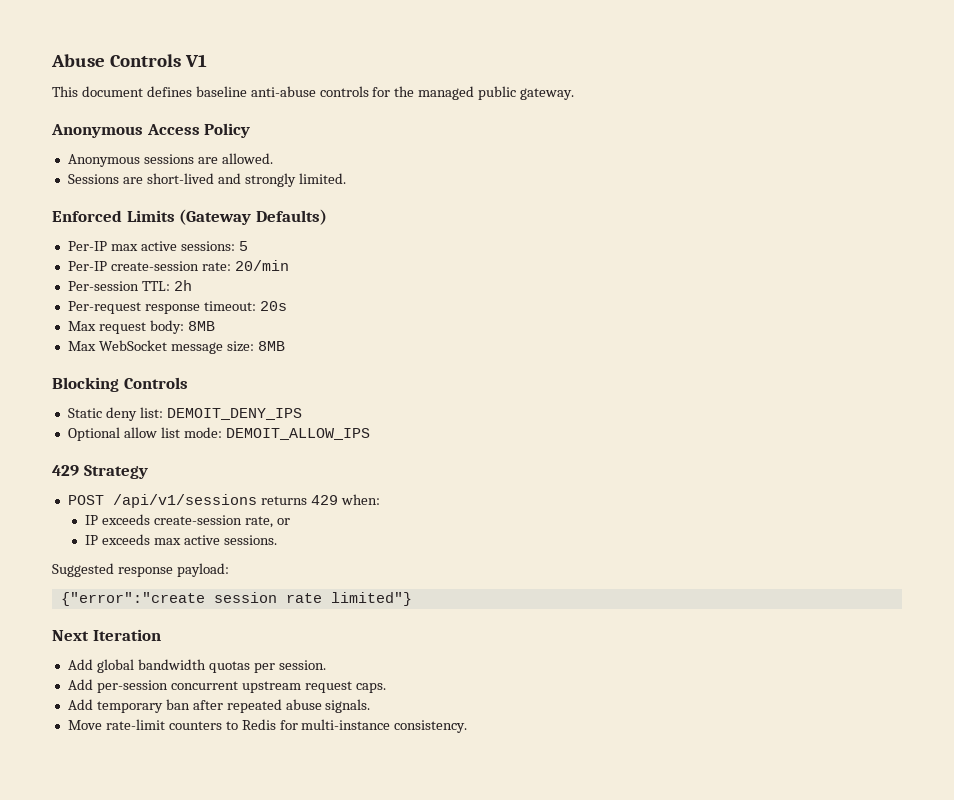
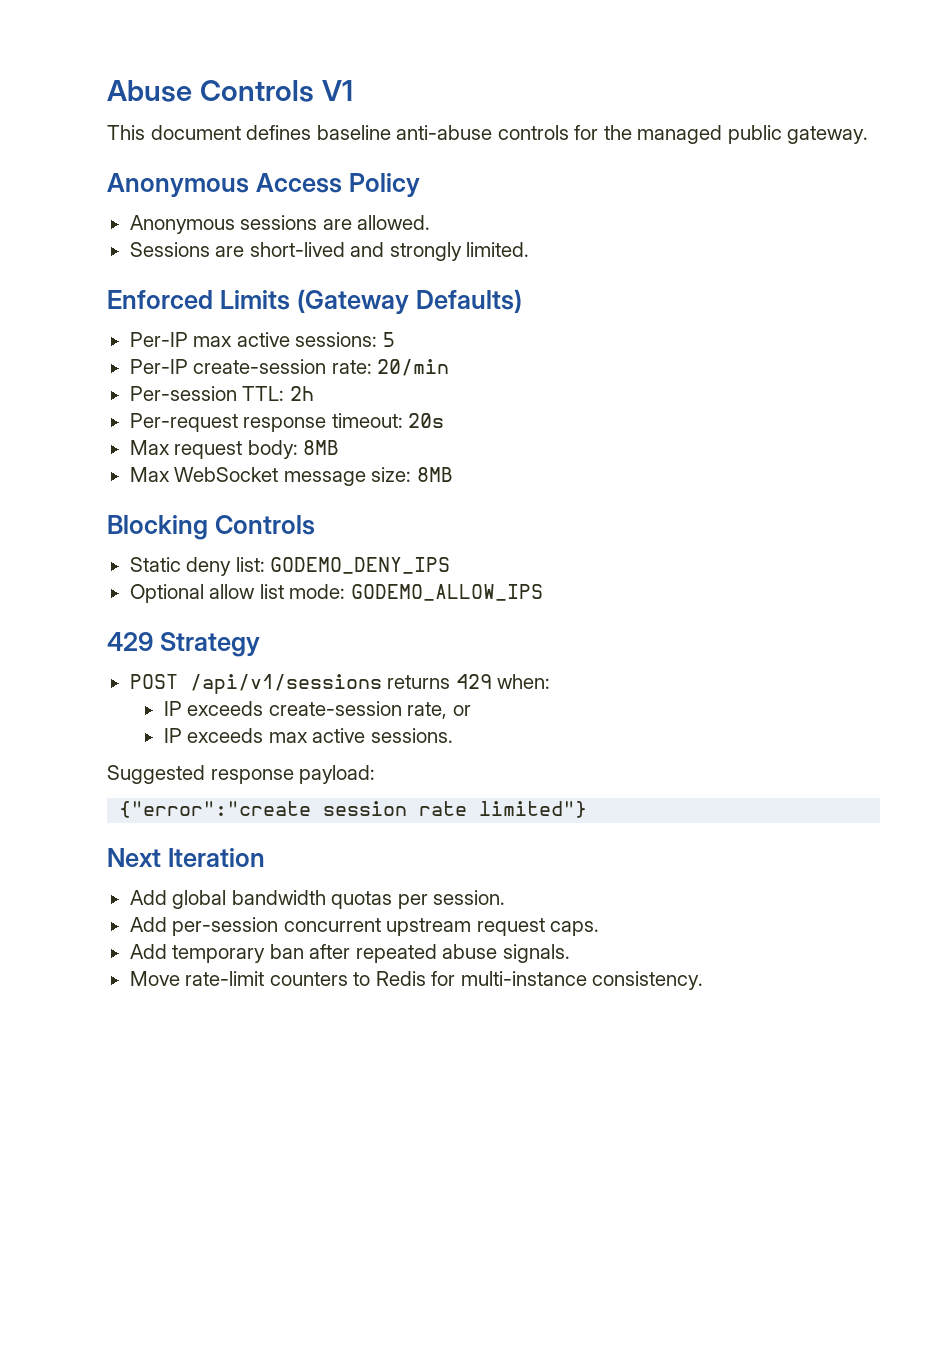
[166,408,302,420] DEMOIT_DENY_IPS -> [270,557,451,574] GODEMO_DENY_IPS
[225,428,370,440] DEMOIT_ALLOW_IPS -> [350,584,543,601] GODEMO_ALLOW_IPS

